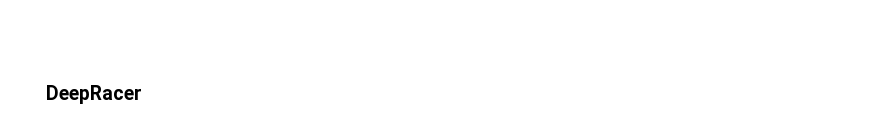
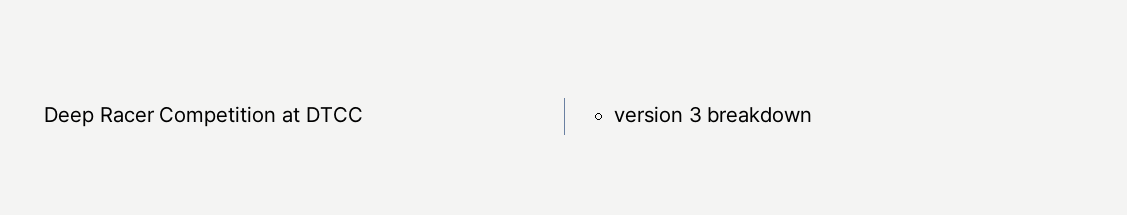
[46,85,142,104] DeepRacer -> [44,106,363,127] [614,106,813,123] Deep Racer Competition at DTCC // version 3 breakdown

